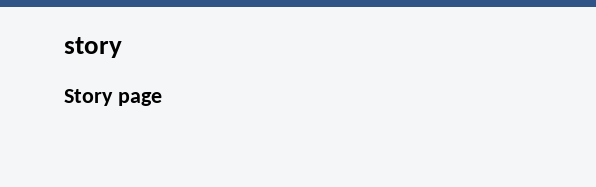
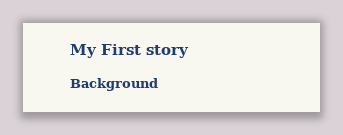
(64, 47) none -> [70,44,141,58] My First
[64,89,162,106] Story page -> [70,78,158,91] Background

